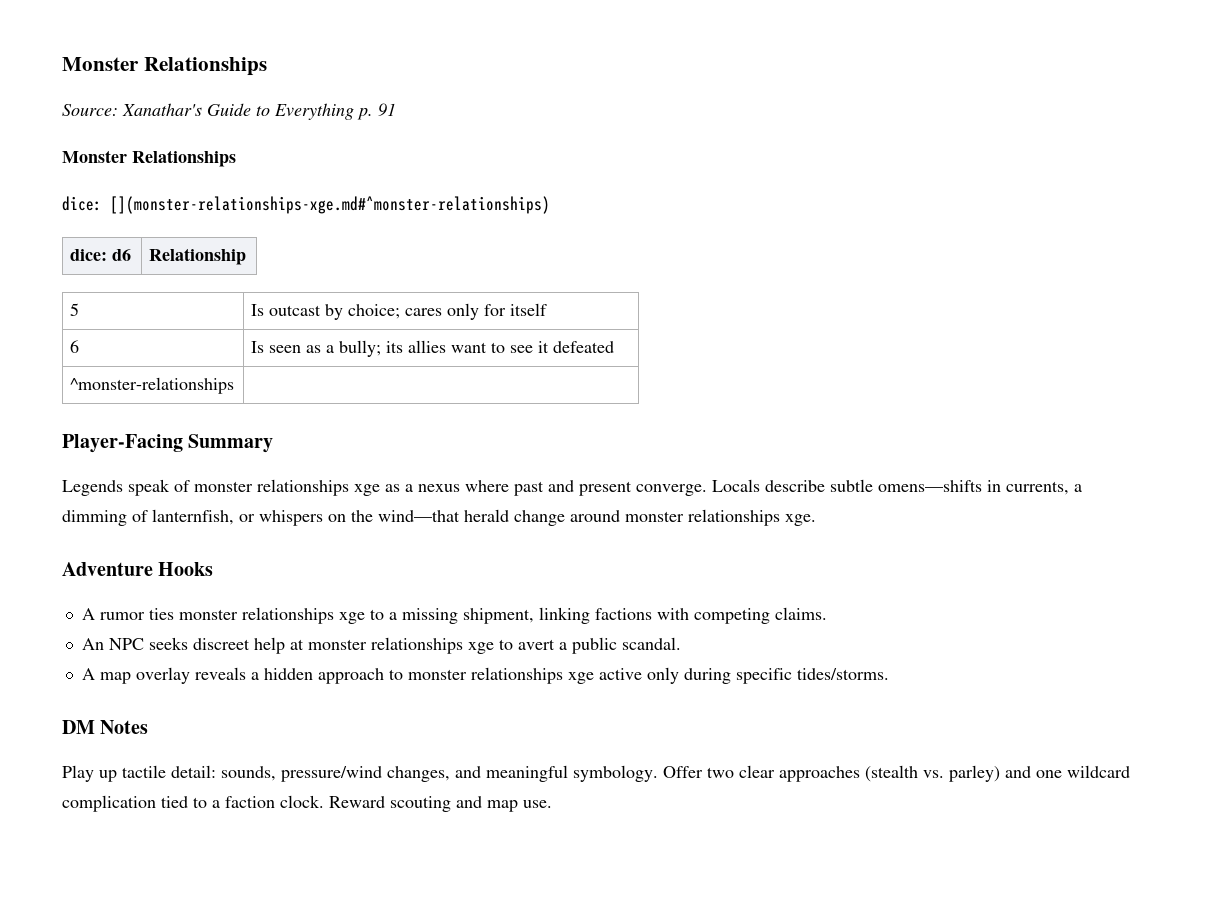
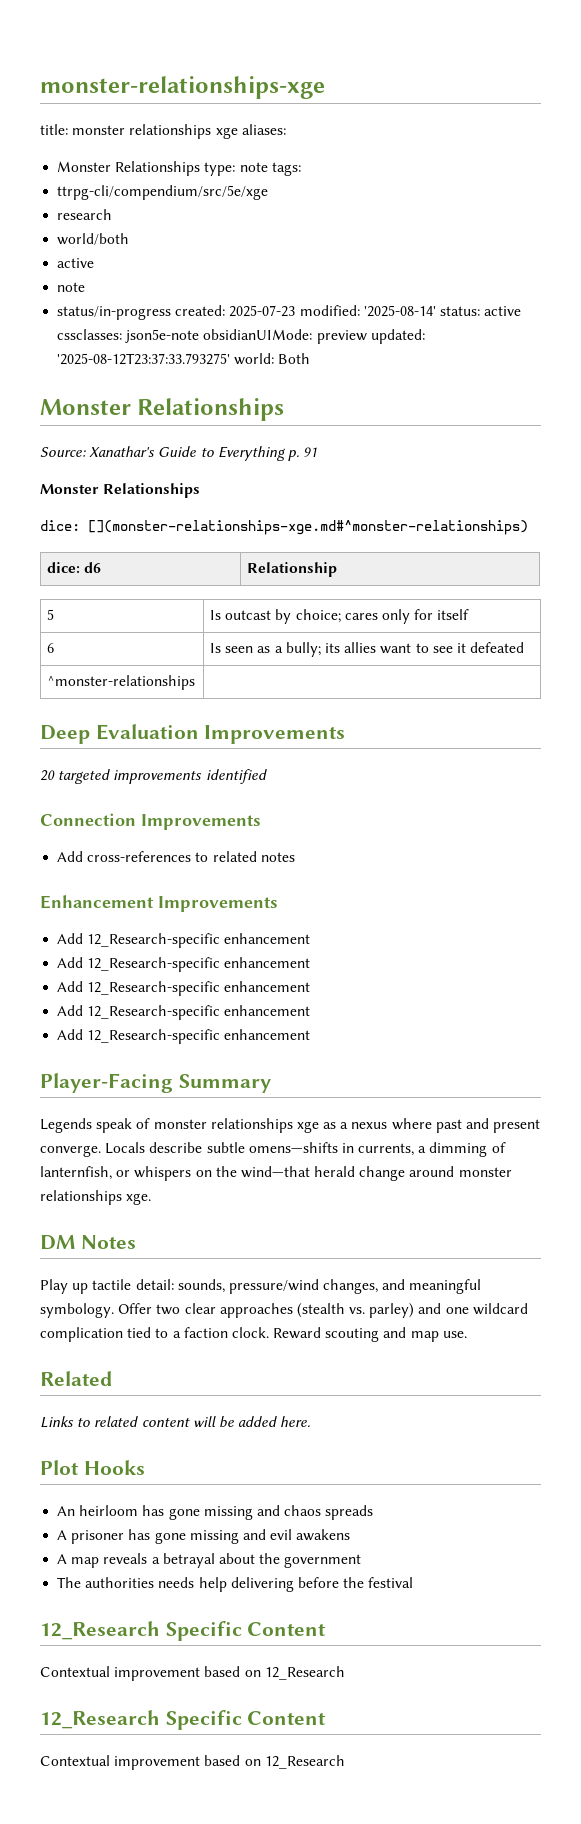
(62, 64) none -> [40,76,325,99] [40,124,286,139] [57,161,301,176] [57,185,269,200] [57,209,113,220] [57,233,130,245] [57,258,95,268] [57,282,86,292] [57,305,522,320] [57,329,425,344] [57,353,311,365] monster-relationships-xge // title: monster relationships xge aliases: // Monster Relationships type: note tags: // ttrpg-cli/compendium/src/5e/xge // research // world/both // active // note // status/in-progress created: 2025-07-23 modified: '2025-08-14' status: active cssclasses: json5e-note obsidianUIMode: preview updated: '2025-08-12T23:37:33.793275' world: Both //
(235, 385) none -> [40,724,346,744] [40,769,267,784] [40,813,261,830] [57,851,295,862] [40,895,278,912] [57,933,311,948] [57,957,311,972] [57,981,311,996] [57,1005,311,1020] [57,1029,311,1044] // Deep Evaluation Improvements // 20 targeted improvements identified // Connection Improvements // Add cross-references to related notes // Enhancement Improvements // Add 12_Research-specific enhancement // Add 12_Research-specific enhancement // Add 12_Research-specific enhancement // Add 12_Research-specific enhancement // Add 12_Research-specific enhancement
[62,562,214,576] [81,607,827,624] [81,637,681,654] [81,667,889,684] // Adventure Hooks // A rumor ties monster relationships xge to a missing shipment, linking factions with competing claims. // An NPC seeks discreet help at monster relationships xge to avert a public scandal. // A map overlay reveals a hidden approach to monster relationships xge active only during specific tides/storms. -> (152, 1199) none
(552, 804) none -> [40,1371,112,1386] [40,1416,311,1428] [40,1460,145,1475] [57,1505,374,1520] [57,1529,351,1544] [57,1553,362,1568] [57,1577,414,1592] [40,1621,327,1641] [40,1666,345,1681] [40,1710,327,1730] [40,1755,345,1770] // Related // Links to related content will be added here. // Plot Hooks // An heirloom has gone missing and chaos spreads // A prisoner has gone missing and evil awakens // A map reveals a betrayal about the government // The authorities needs help delivering before the festival // 12_Research Specific Content // Contextual improvement based on 12_Research // 12_Research Specific Content // Contextual improvement based on 12_Research

